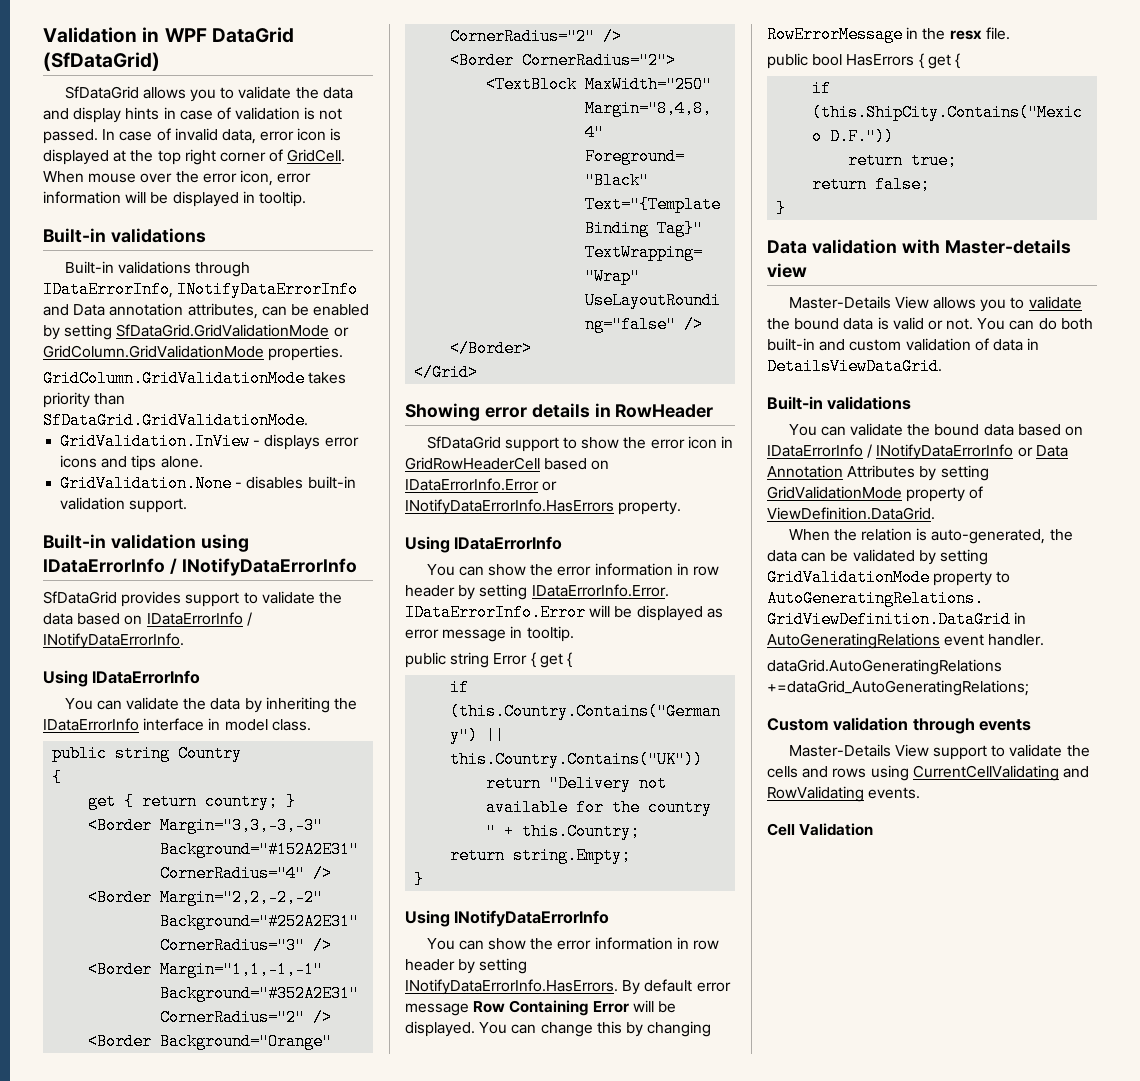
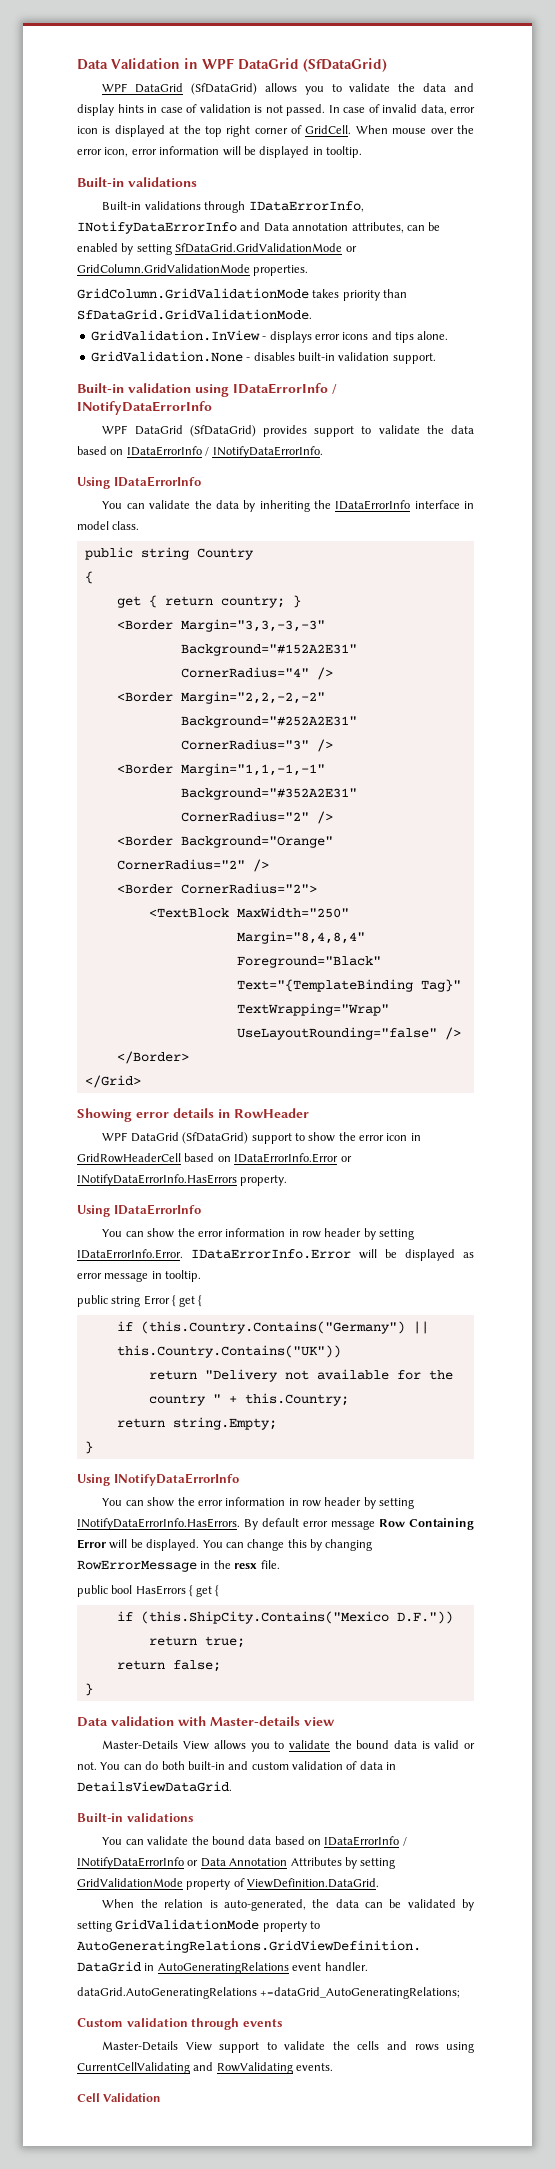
(43, 35) none -> [77,59,108,70] Data
[64,86,139,99] SfDataGrid -> [102,83,258,95] WPF DataGrid (SfDataGrid)
[43,591,117,604] SfDataGrid -> [102,425,256,437] WPF DataGrid (SfDataGrid)
[426,436,501,449] SfDataGrid -> [102,1132,249,1144] WPF DataGrid (SfDataGrid)

